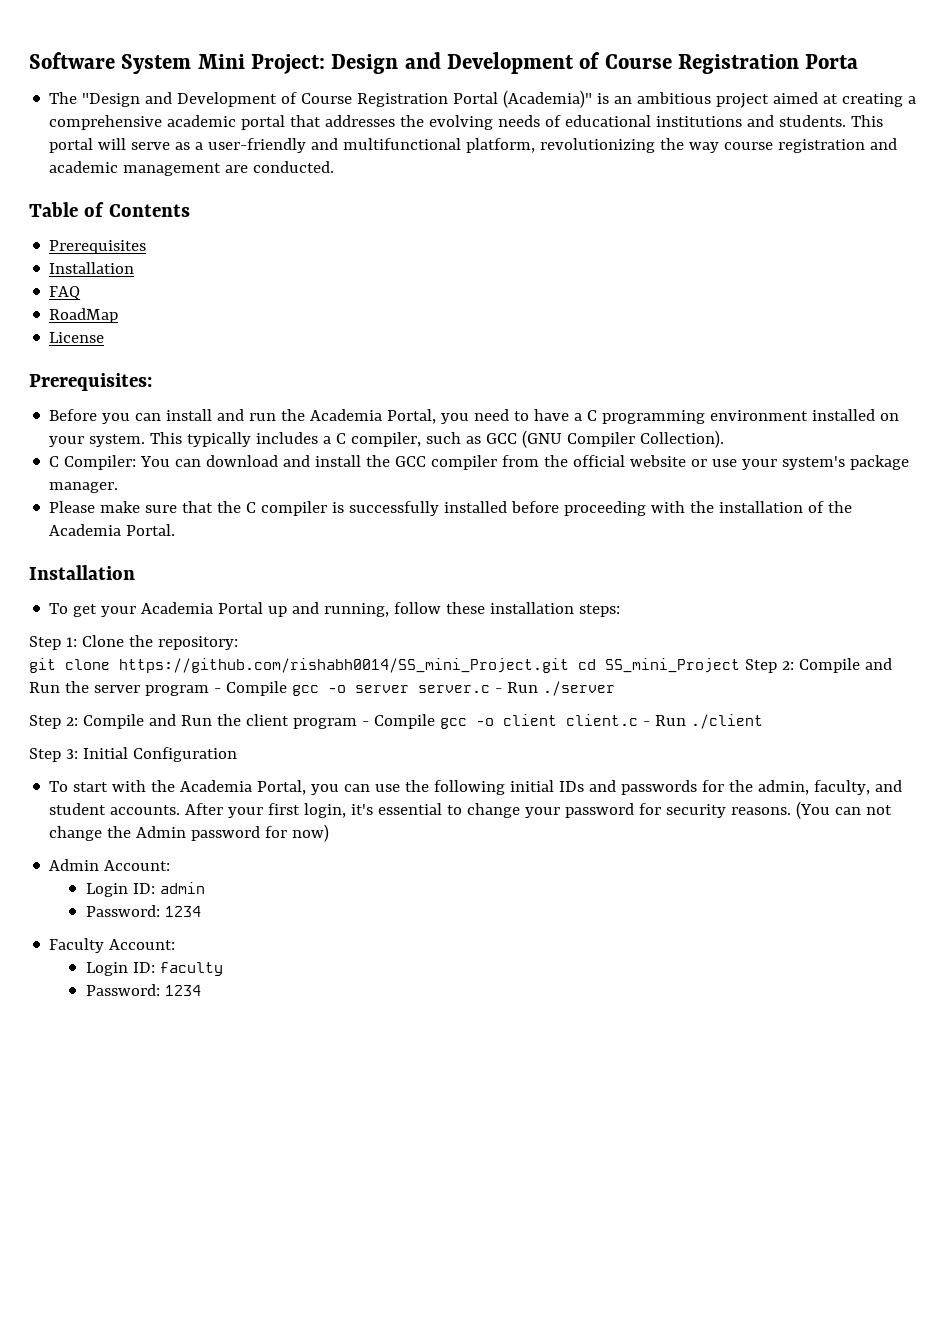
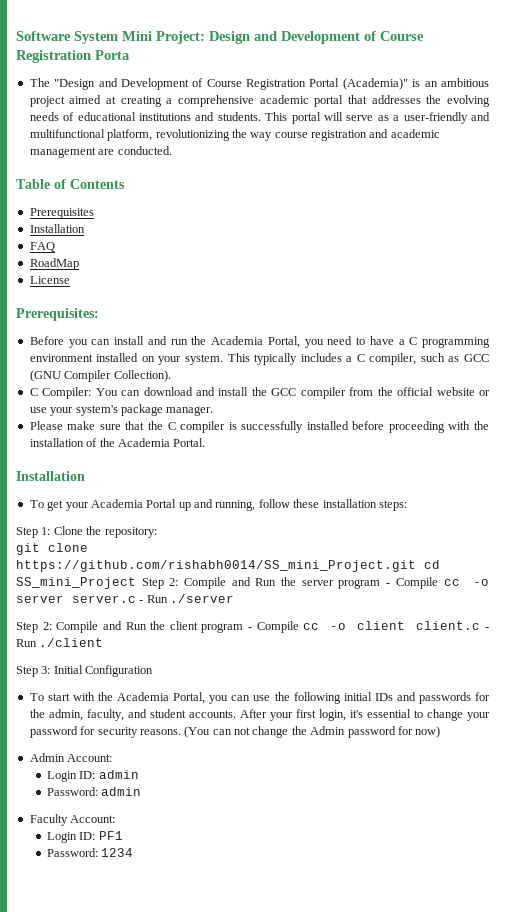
[291,685,319,696] gcc -> [443,579,460,586] cc
[439,718,467,729] gcc -> [303,623,320,630] cc
[165,906,202,917] 1234 -> [101,787,142,796] admin
[160,962,224,976] faculty -> [98,831,123,840] PF1

